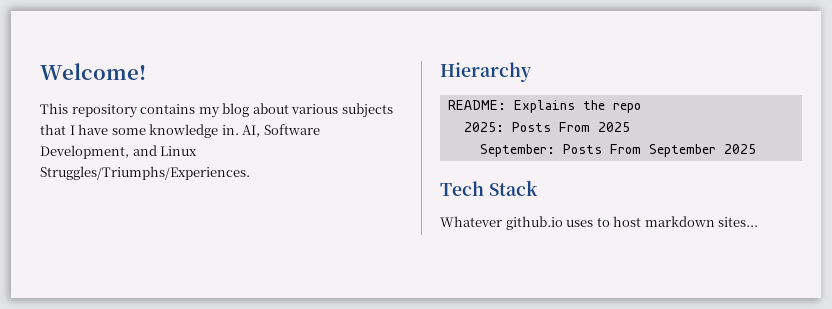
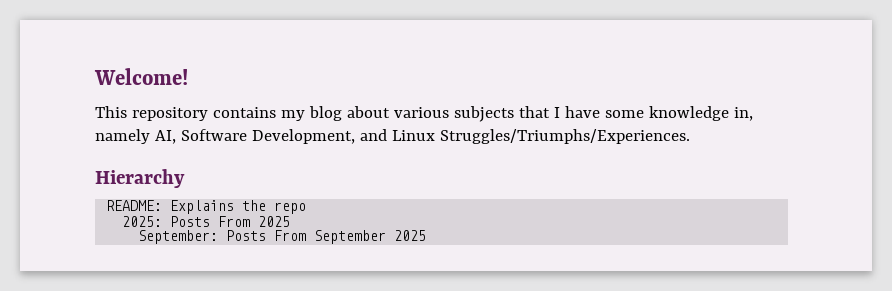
[221,125,239,135] in. -> [733,107,753,121] [95,129,150,144] in, namely
[440,180,538,196] [440,216,759,230] // Tech Stack // Whatever github.io uses to host markdown sites... -> (427, 235) none

